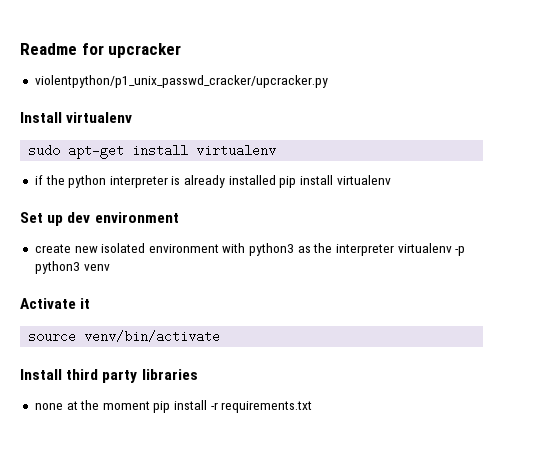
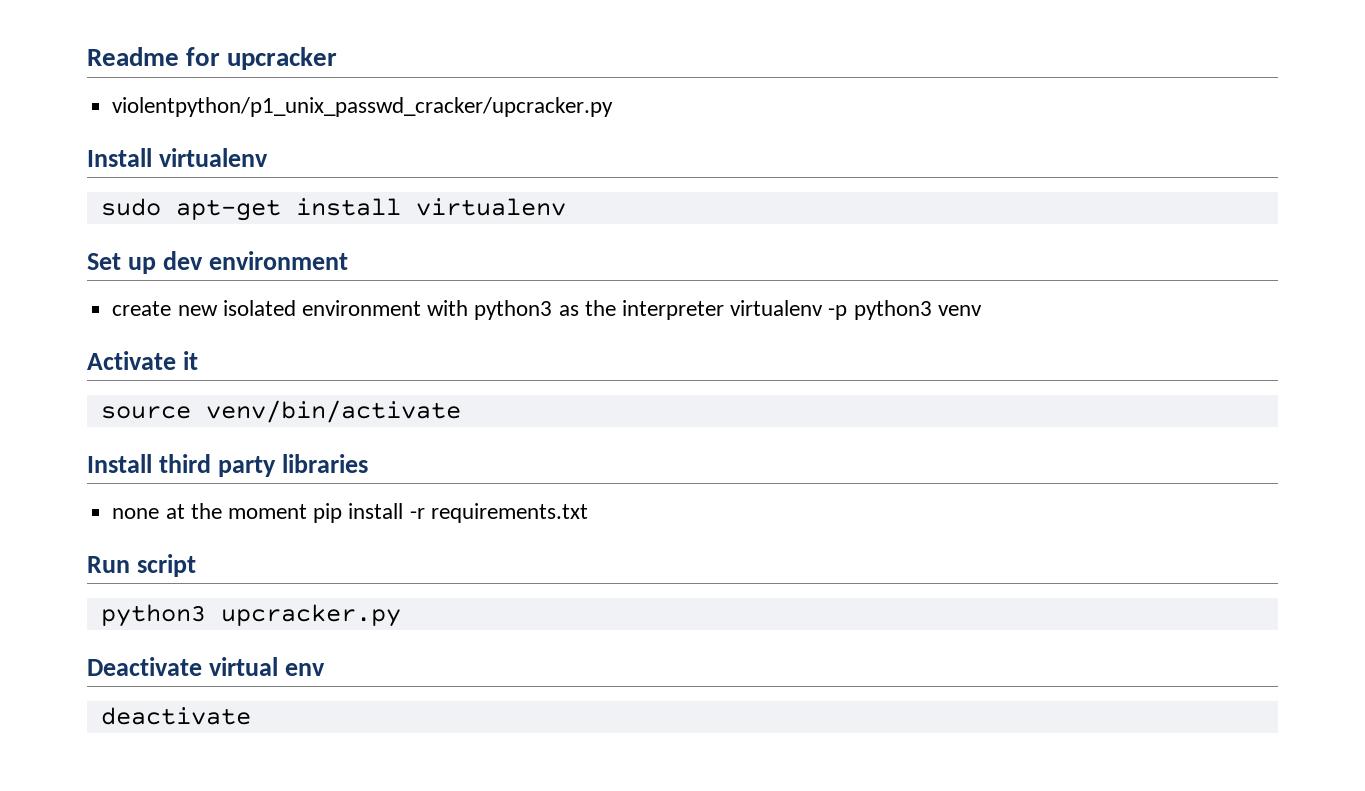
[34,175,391,188] // if the python interpreter is already installed pip install virtualenv -> (566, 207) none
(313, 407) none -> [87,554,196,577] [100,604,401,627] [87,657,325,676] [100,707,251,725] // Run script // python3 upcracker.py // Deactivate virtual env // deactivate

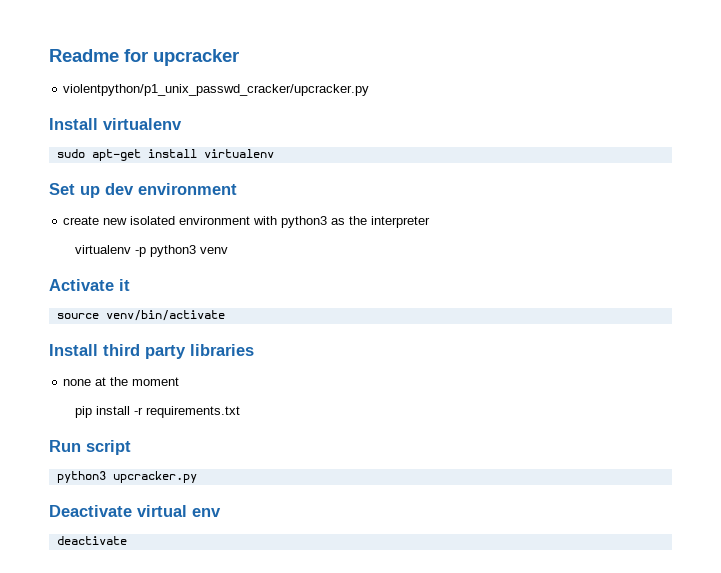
(724, 310) none -> (431, 222) //
(307, 511) none -> (180, 381) //

